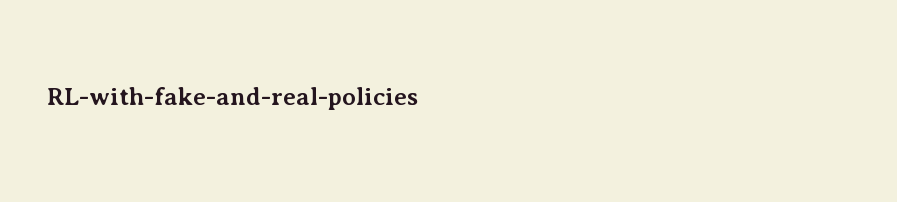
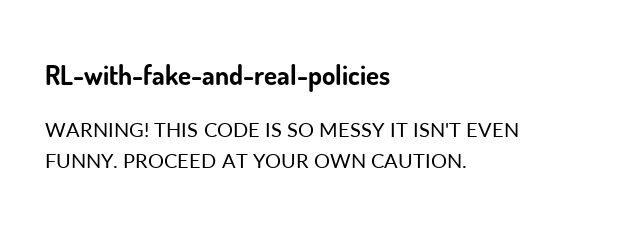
(418, 98) none -> [45,123,520,137] [45,154,468,168] // WARNING! THIS CODE IS SO MESSY IT ISN'T EVEN FUNNY. PROCEED AT YOUR OWN CAUTION.

